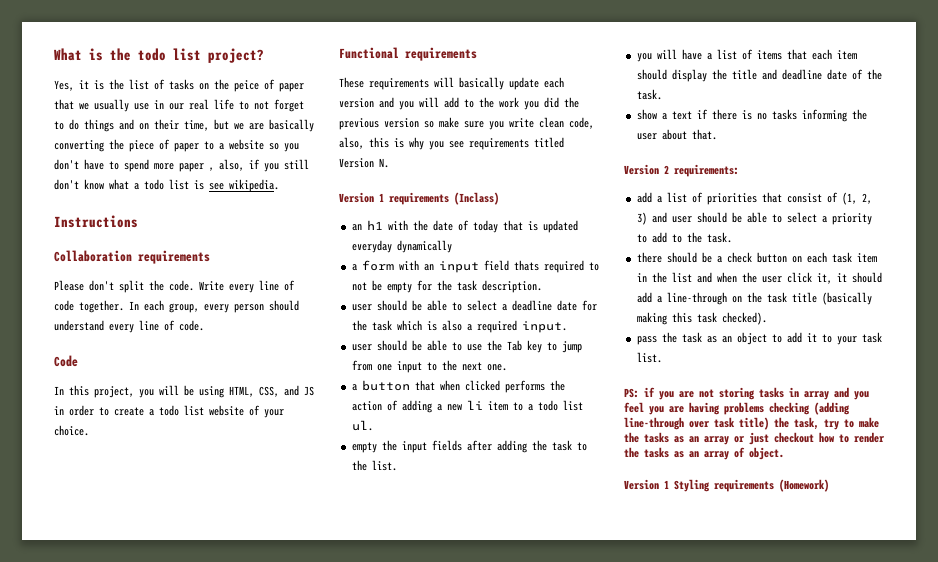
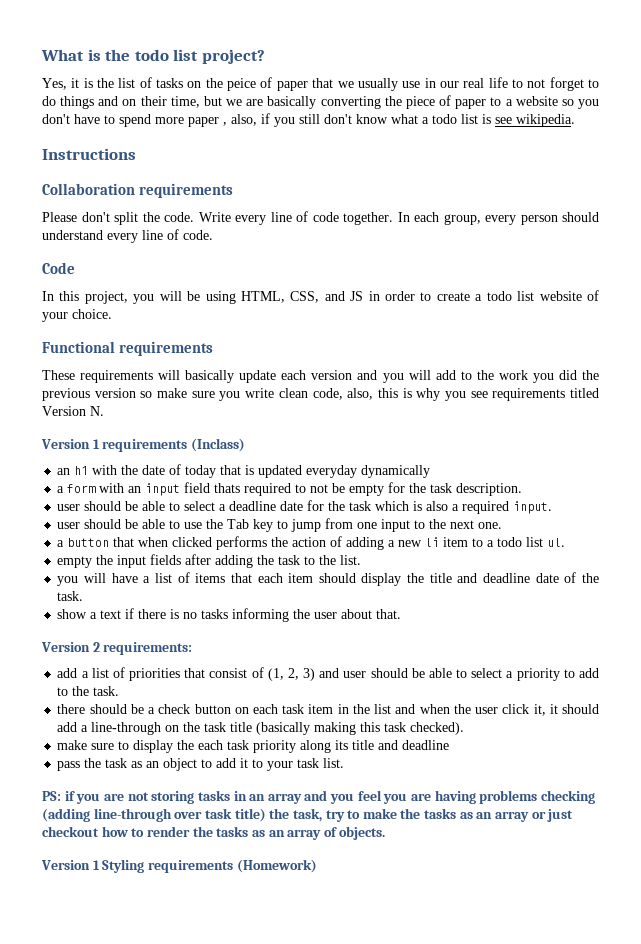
(767, 318) none -> [57,740,450,753] // make sure to display the each task priority along its title and deadline
(799, 392) none -> [249,794,266,801] an
[749,447,784,460] object. -> [339,826,386,840] objects.

